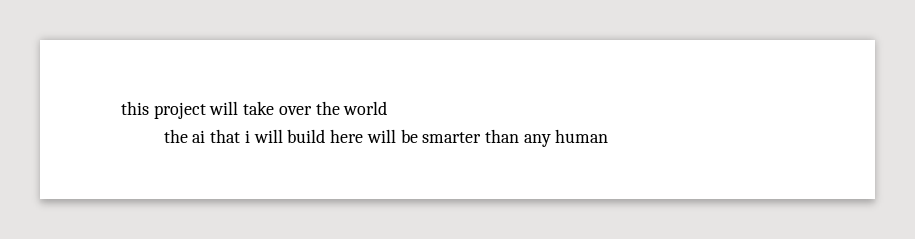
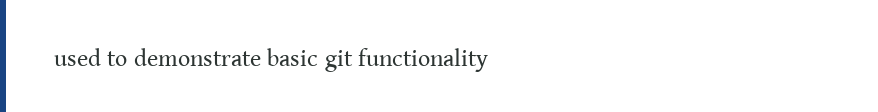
[121,101,388,119] [163,129,609,147] this project will take over the world // the ai that i will build here will be smarter than any human -> [54,48,489,72] used to demonstrate basic git functionality

